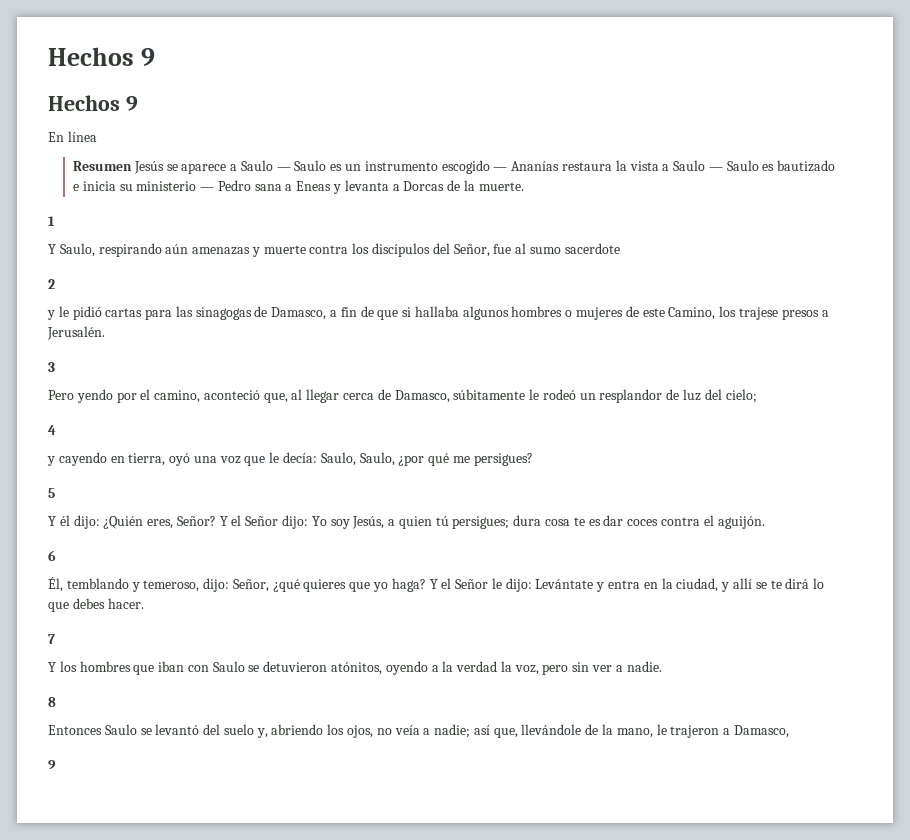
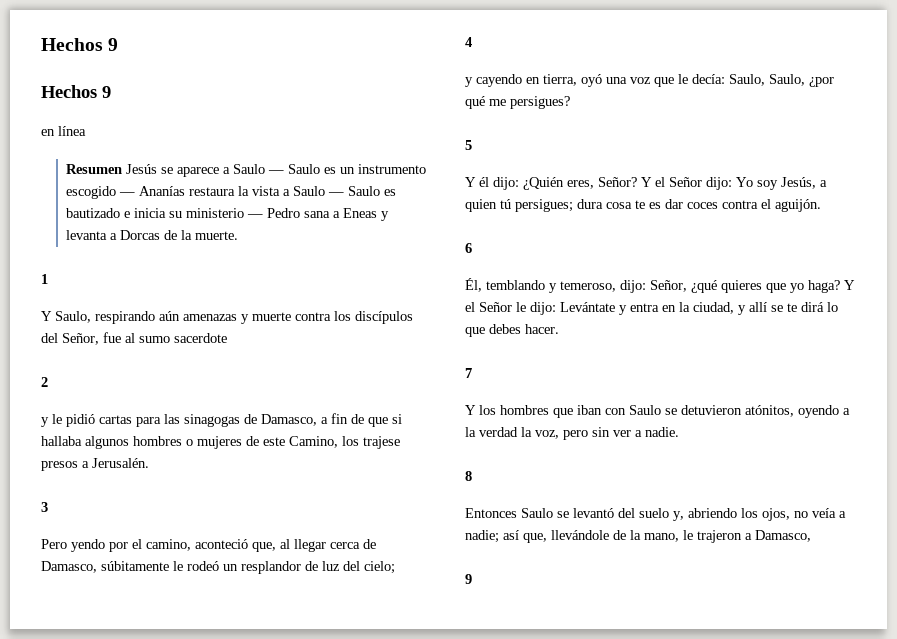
[48,132,64,142] En -> [41,129,55,136] en

